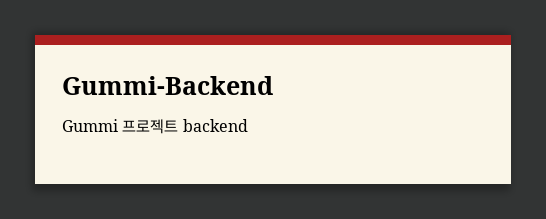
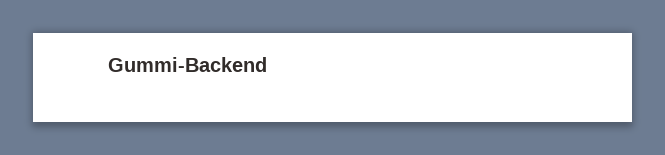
[62,119,248,134] // Gummi 프로젝트 backend -> (267, 64) none

